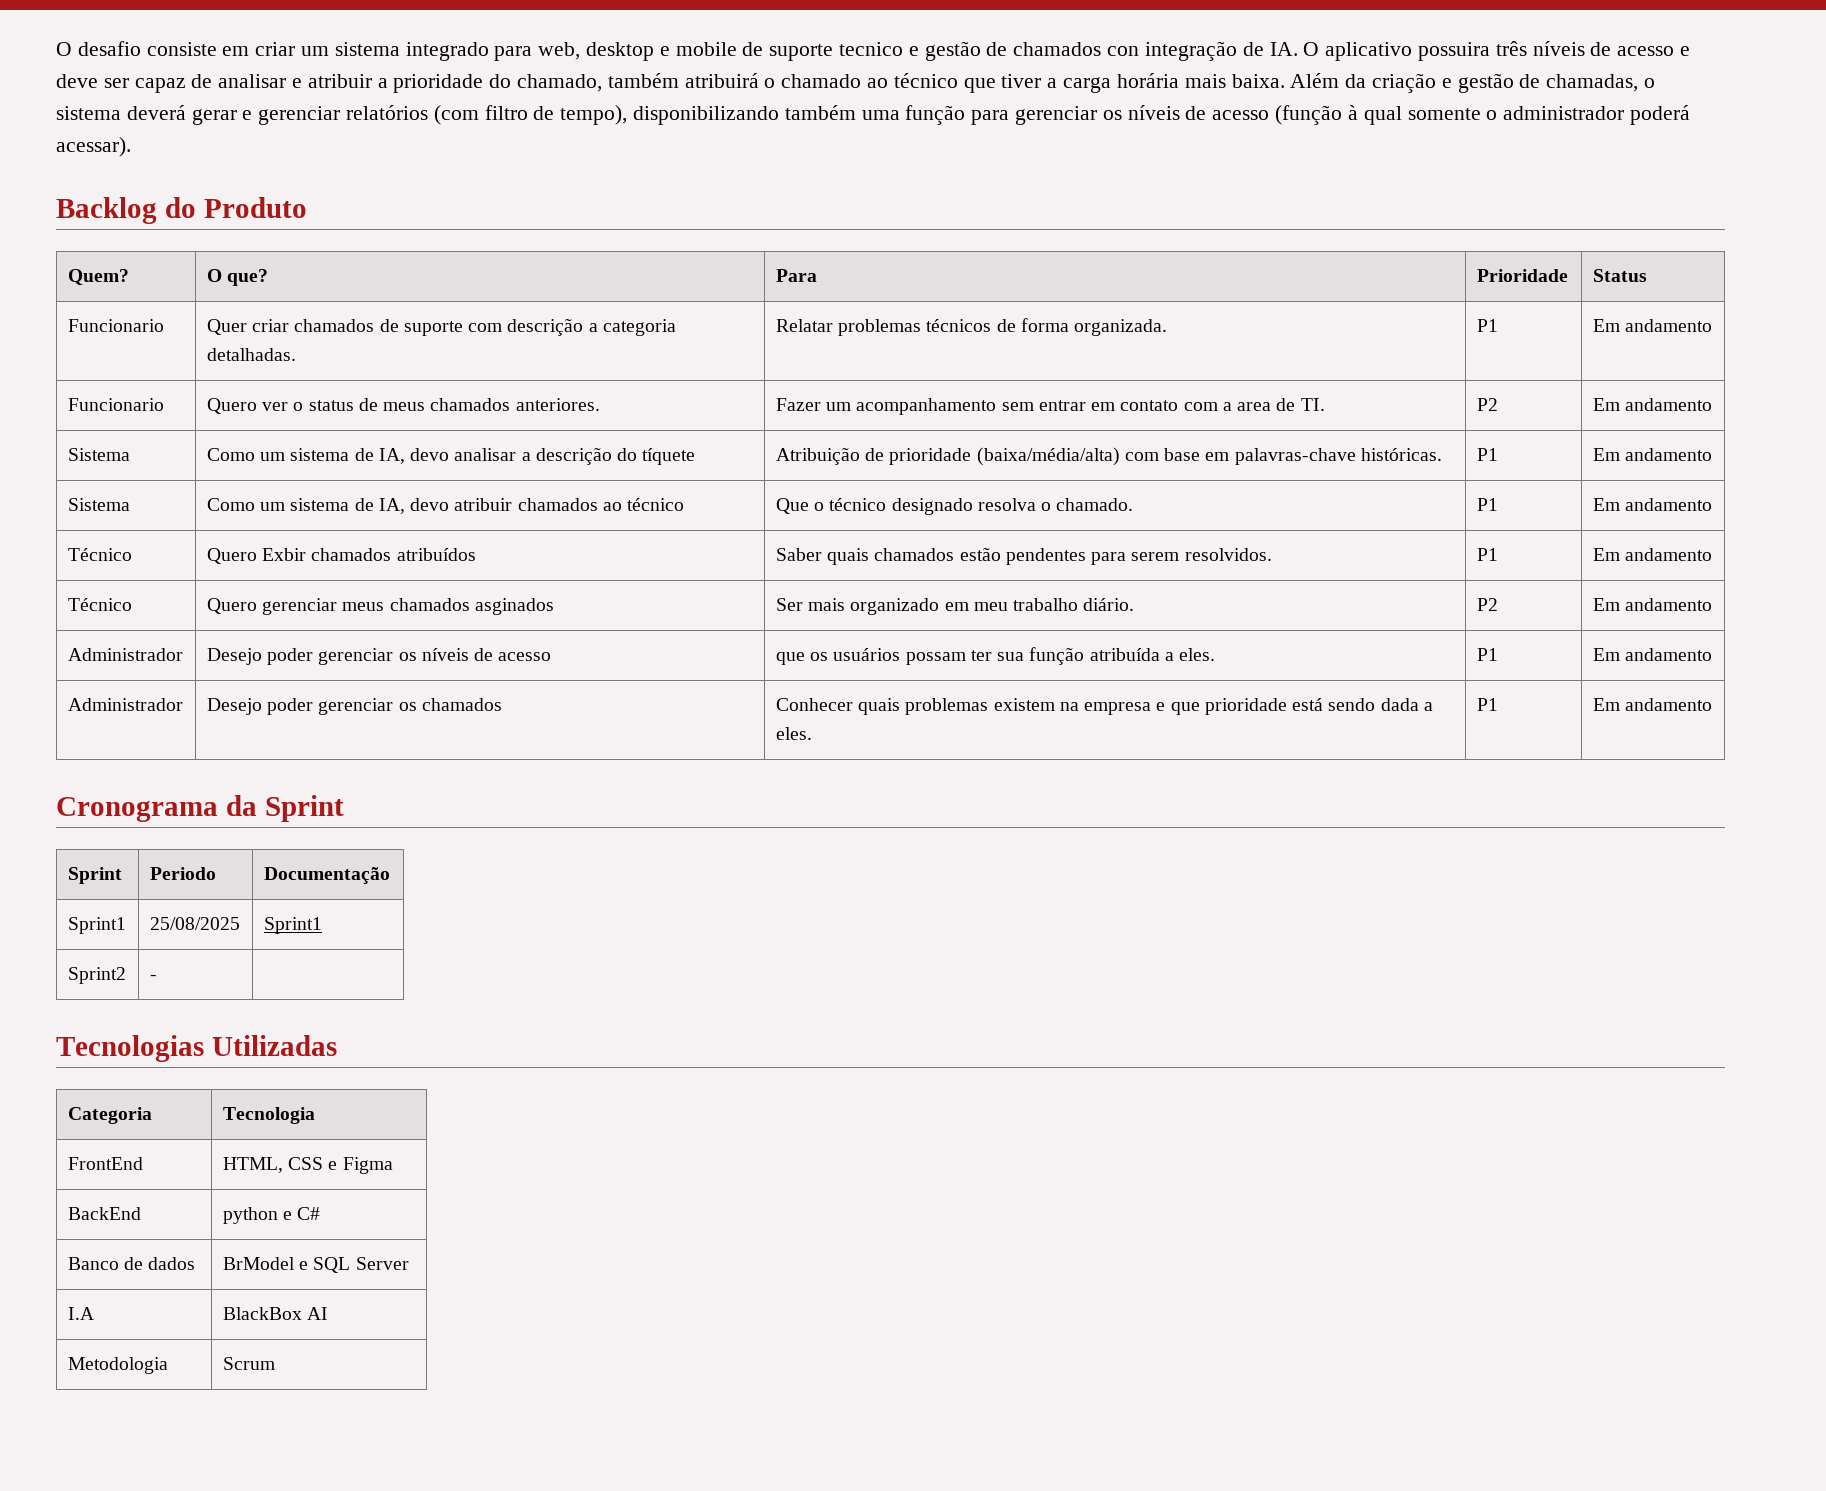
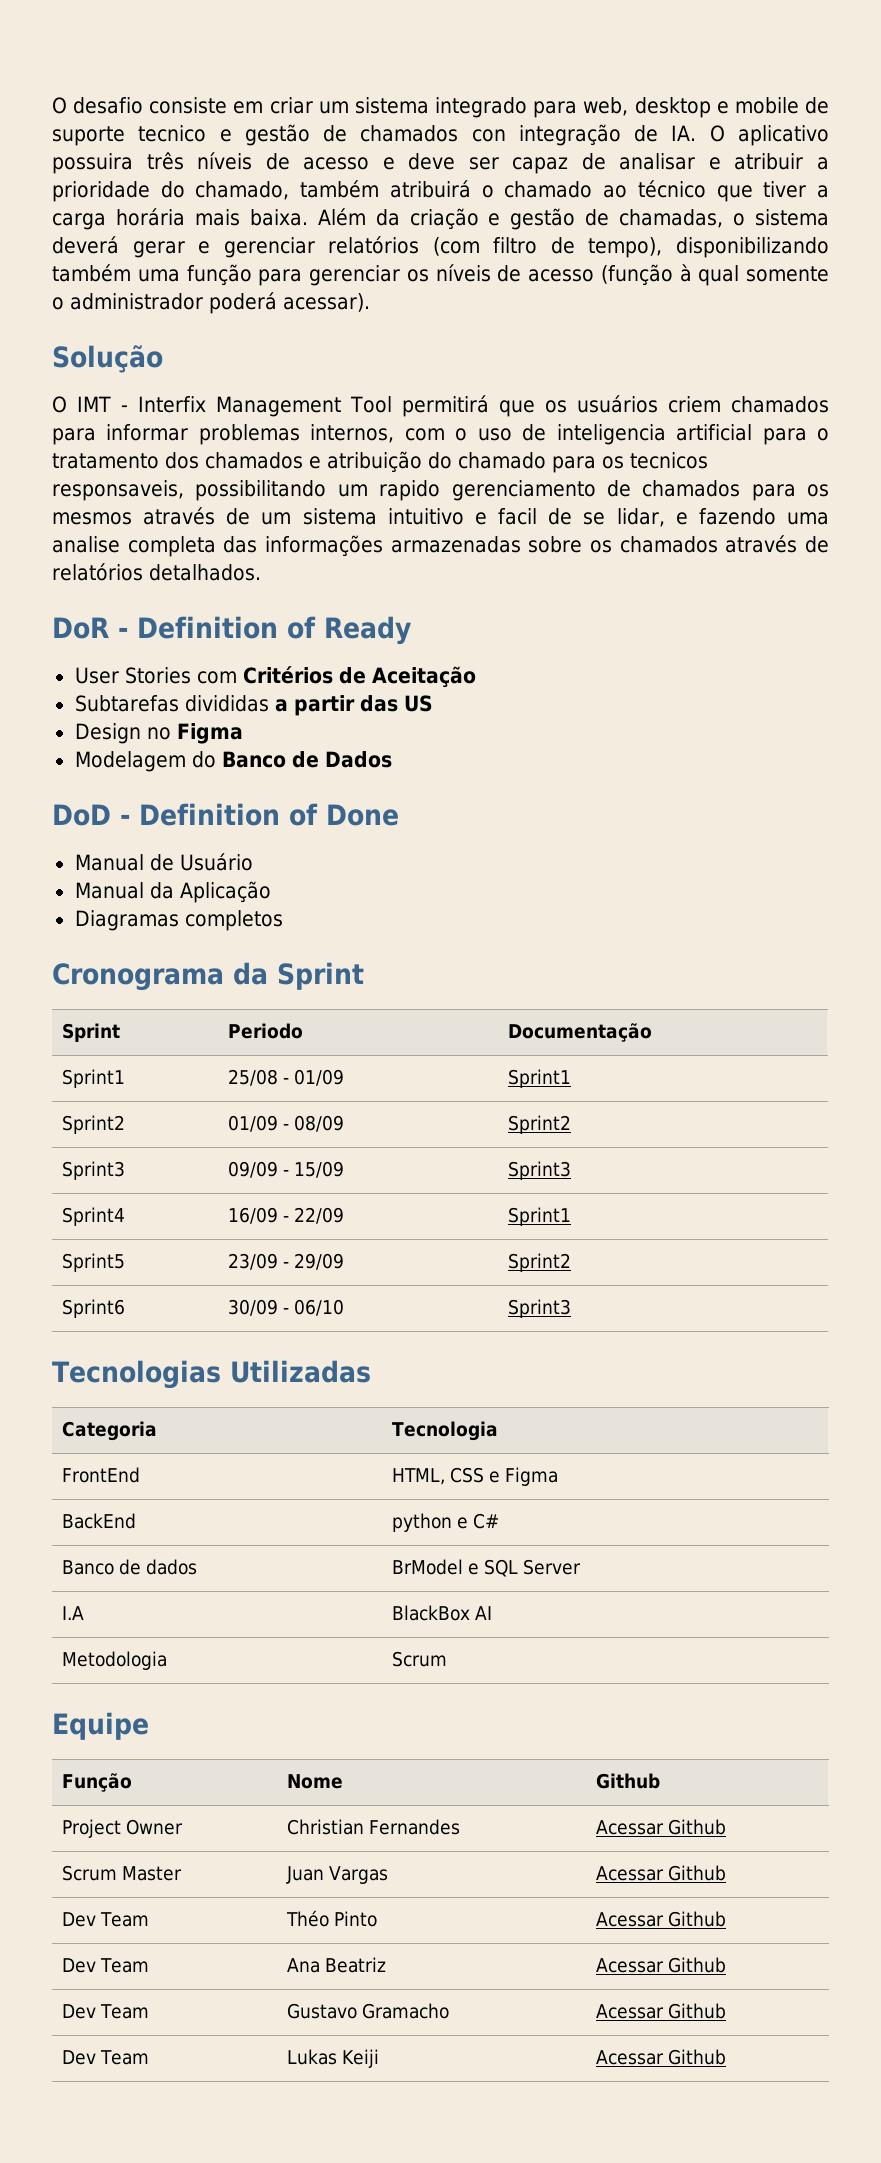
[56,197,307,224] [67,269,129,285] [206,269,269,286] [775,269,817,282] [1476,269,1568,282] [1592,269,1647,282] [67,319,164,332] [206,319,676,336] [206,348,296,361] [775,318,1168,336] [1476,319,1498,332] [1592,319,1713,332] [67,398,164,411] [206,398,600,414] [775,398,1325,415] [1476,398,1498,411] [1592,398,1713,411] [67,448,130,461] [206,448,696,465] [775,447,1442,466] [1476,448,1498,461] [1592,448,1713,461] [67,498,130,511] [206,498,685,514] [775,498,1134,515] [1476,498,1498,511] [1592,498,1713,511] [67,548,132,561] [206,548,476,564] [775,548,1272,565] [1476,548,1498,561] [1592,548,1713,561] [67,598,132,611] [206,598,554,615] [775,598,1135,615] [1476,598,1498,611] [1592,598,1713,611] [67,648,183,661] [206,648,552,665] [775,647,1216,665] [1476,648,1498,661] [1592,648,1713,661] [67,698,183,711] [206,698,502,715] [775,698,1433,715] [775,727,812,740] [1476,698,1498,711] [1592,698,1713,711] Backlog do Produto // Quem? | O que? | Para | Prioridade | Status // Funcionario | Quer criar chamados de suporte com descrição a categoria detalhadas. | Relatar problemas técnicos de forma organizada. | P1 | Em andamento // Funcionario | Quero ver o status de meus chamados anteriores. | Fazer um acompanhamento sem entrar em contato com a area de TI. | P2 | Em andamento // Sistema | Como um sistema de IA, devo analisar a descrição do tíquete | Atribuição de prioridade (baixa/média/alta) com base em palavras-chave históricas. | P1 | Em andamento // Sistema | Como um sistema de IA, devo atribuir chamados ao técnico | Que o técnico designado resolva o chamado. | P1 | Em andamento // Técnico | Quero Exbir chamados atribuídos | Saber quais chamados estão pendentes para serem resolvidos. | P1 | Em andamento // Técnico | Quero gerenciar meus chamados asginados | Ser mais organizado em meu trabalho diário. | P2 | Em andamento // Administrador | Desejo poder gerenciar os níveis de acesso | que os usuários possam ter sua função atribuída a eles. | P1 | Em andamento // Administrador | Desejo poder gerenciar os chamados | Conhecer quais problemas existem na empresa e que prioridade está sendo dada a eles. | P1 | Em andamento -> [52,345,163,373] [52,395,830,417] [52,424,829,445] [52,451,708,473] [52,480,829,501] [52,507,830,527] [52,535,829,557] [52,563,261,581] [52,616,411,645] [74,666,476,688] [74,695,433,716] [74,723,243,744] [74,751,392,772] [52,803,399,826] [74,853,253,871] [74,881,271,903] [74,910,283,931] Solução // O IMT - Interfix Management Tool permitirá que os usuários criem chamados para informar problemas internos, com o uso de inteligencia artificial para o tratamento dos chamados e atribuição do chamado para os tecnicos responsaveis, possibilitando um rapido gerenciamento de chamados para os mesmos através de um sistema intuitivo e facil de se lidar, e fazendo uma analise completa das informações armazenadas sobre os chamados através de relatórios detalhados. // DoR - Definition of Ready // User Stories com Critérios de Aceitação // Subtarefas divididas a partir das US // Design no Figma // Modelagem do Banco de Dados // DoD - Definition of Done // Manual de Usuário // Manual da Aplicação // Diagramas completos
[149,917,240,930] 25/08/2025 -> [227,1069,344,1086] 25/08 - 01/09
[149,975,157,980] - | -> [227,1115,344,1132] [507,1115,571,1134] [61,1161,125,1180] [227,1161,344,1178] [507,1161,571,1180] [61,1207,125,1226] [227,1207,344,1224] [507,1207,571,1226] [61,1253,125,1272] [227,1253,344,1270] [507,1253,571,1272] [61,1299,125,1318] [227,1299,344,1316] [507,1299,571,1318] 01/09 - 08/09 | Sprint2 // Sprint3 | 09/09 - 15/09 | Sprint3 // Sprint4 | 16/09 - 22/09 | Sprint1 // Sprint5 | 23/09 - 29/09 | Sprint2 // Sprint6 | 30/09 - 06/10 | Sprint3
(275, 1363) none -> [52,1712,149,1740] [61,1773,132,1792] [286,1774,343,1789] [595,1773,660,1789] [61,1819,183,1838] [286,1819,460,1835] [595,1819,726,1835] [61,1865,182,1881] [285,1866,388,1884] [595,1865,726,1881] [61,1912,149,1927] [285,1910,377,1927] [595,1911,726,1927] [61,1958,149,1973] [286,1957,386,1973] [595,1957,726,1973] [61,2004,149,2019] [286,2003,449,2019] [595,2003,726,2019] [61,2050,149,2065] [286,2049,379,2068] [595,2049,726,2065] // Equipe // Função | Nome | Github // Project Owner | Christian Fernandes | Acessar Github // Scrum Master | Juan Vargas | Acessar Github // Dev Team | Théo Pinto | Acessar Github // Dev Team | Ana Beatriz | Acessar Github // Dev Team | Gustavo Gramacho | Acessar Github // Dev Team | Lukas Keiji | Acessar Github

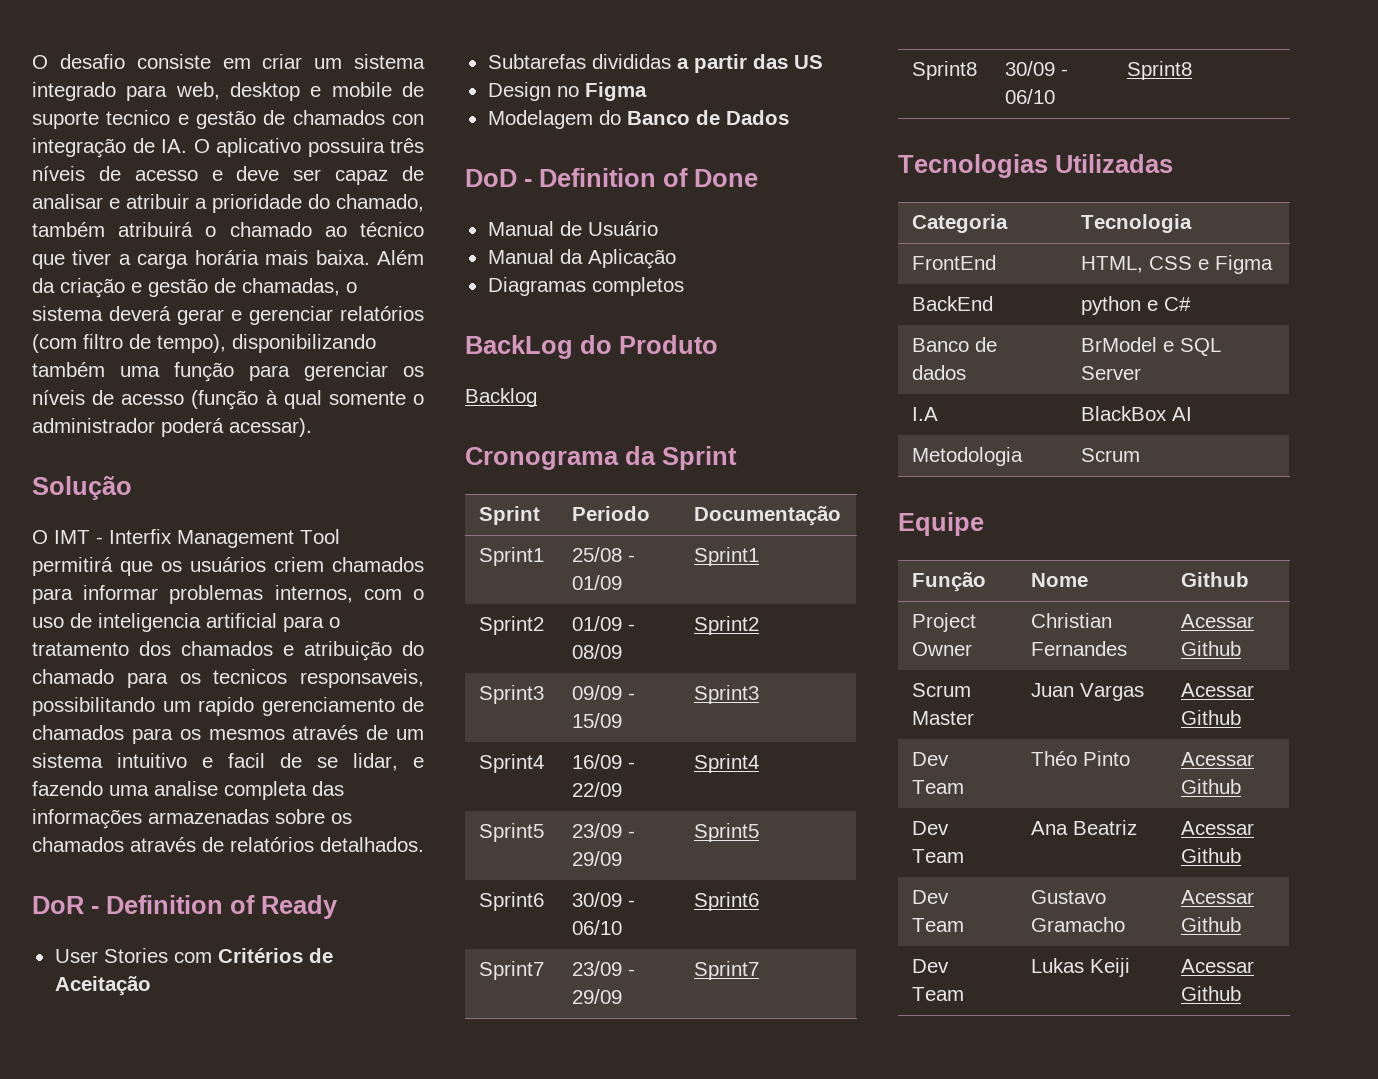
(283, 920) none -> [465,335,718,359] [465,388,537,407] // BackLog do Produto // Backlog
[507,1207,571,1226] Sprint1 -> [693,754,759,773] Sprint4
[507,1253,571,1272] Sprint2 -> [693,823,759,842] Sprint5
[507,1299,571,1318] Sprint3 -> [693,892,759,911] [478,961,544,980] [571,961,635,976] [571,989,622,1004] [693,961,759,980] [911,61,977,80] [1004,61,1068,76] [1004,89,1055,104] [1126,61,1192,80] Sprint6 // Sprint7 | 23/09 - 29/09 | Sprint7 // Sprint8 | 30/09 - 06/10 | Sprint8

